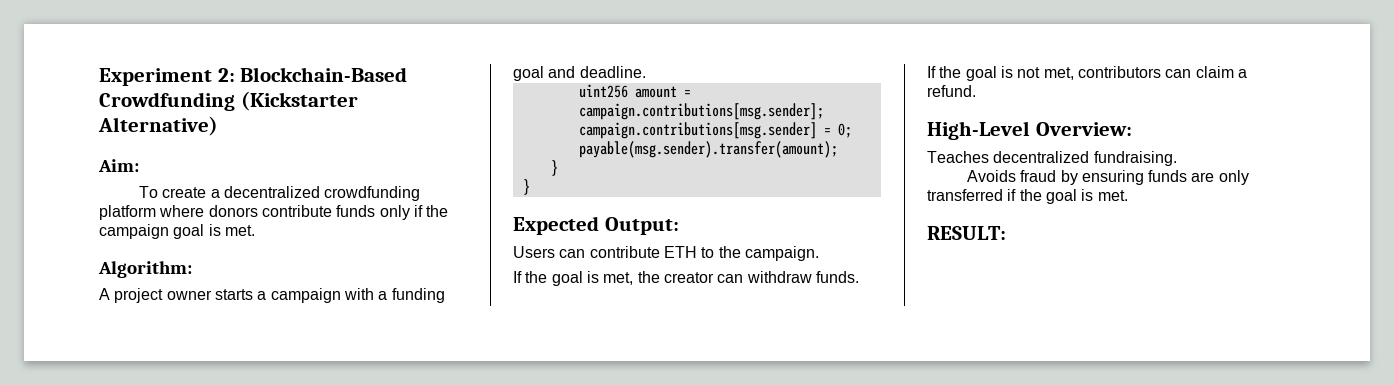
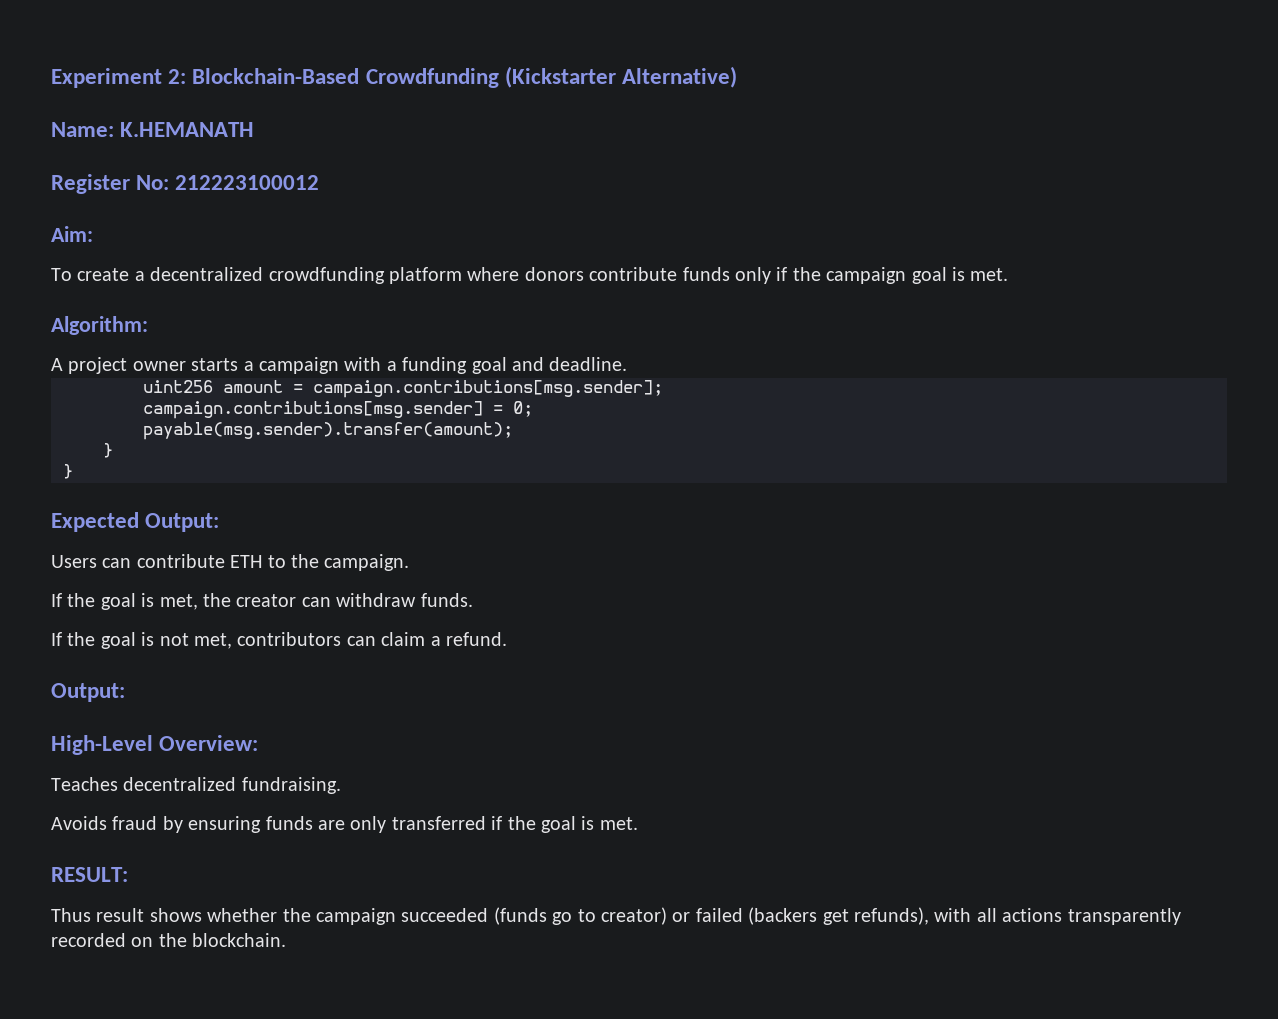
(218, 126) none -> [51,122,255,137] [51,174,320,194] // Name: K.HEMANATH // Register No: 212223100012
(976, 91) none -> [51,683,125,702] // Output:
(1006, 233) none -> [51,907,1181,925] [51,933,287,947] // Thus result shows whether the campaign succeeded (funds go to creator) or failed (backers get refunds), with all actions transparently recorded on the blockchain.

